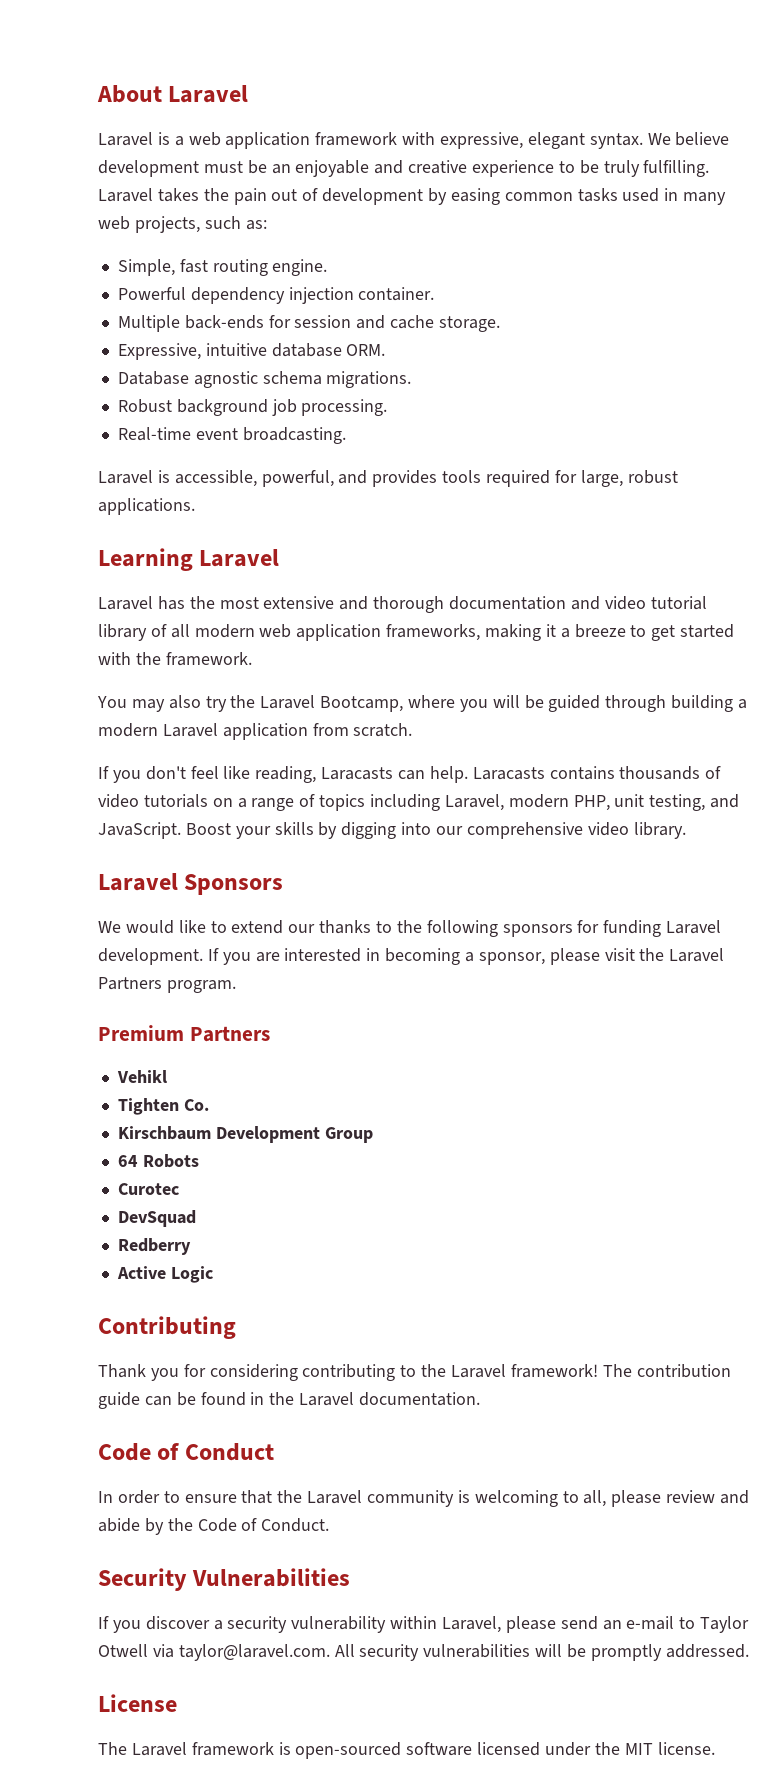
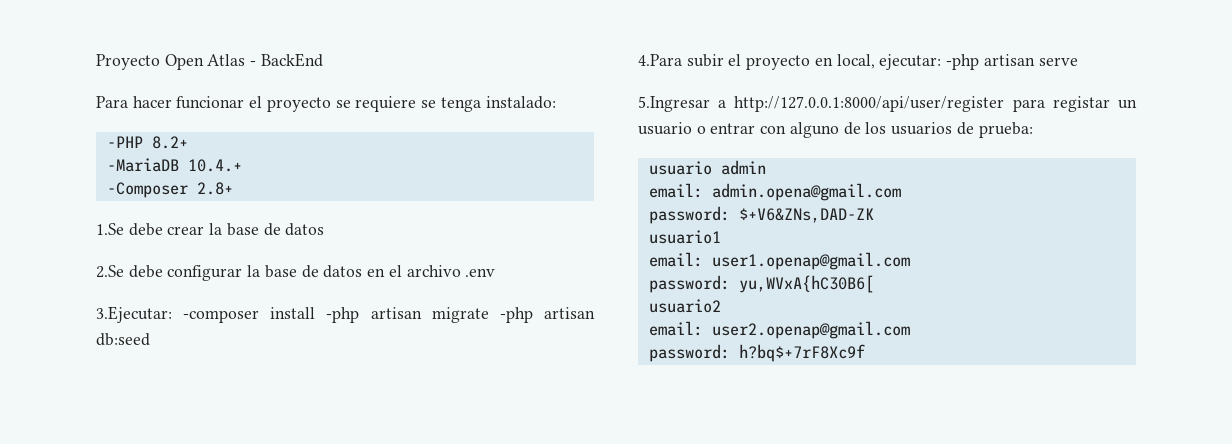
[97,85,249,103] [98,132,730,149] [98,160,710,177] [98,188,727,205] [98,216,267,233] [117,259,328,276] [117,287,435,304] [117,315,500,332] [117,343,386,360] [117,371,412,388] [117,399,388,416] [117,427,346,444] [98,470,678,487] [98,498,195,515] [98,548,280,571] [98,596,707,613] [98,624,735,641] [98,652,252,666] [97,695,748,712] [98,723,413,740] [98,766,722,783] [98,794,740,811] [98,822,686,839] [98,873,284,895] [98,920,722,937] [98,948,725,965] [98,977,236,993] [98,1025,270,1042] [116,1070,167,1083] [117,1098,209,1115] [117,1126,373,1143] [117,1154,199,1168] [117,1183,179,1195] [117,1210,196,1227] [117,1238,191,1255] [116,1266,213,1283] [98,1316,236,1339] [98,1364,731,1381] [98,1392,481,1409] [98,1443,274,1461] [98,1490,750,1507] [98,1518,330,1535] [98,1568,351,1591] [98,1616,750,1633] [98,1644,749,1661] [98,1694,177,1712] [98,1742,715,1759] About Laravel // Laravel is a web application framework with expressive, elegant syntax. We believe development must be an enjoyable and creative experience to be truly fulfilling. Laravel takes the pain out of development by easing common tasks used in many web projects, such as: // Simple, fast routing engine. // Powerful dependency injection container. // Multiple back-ends for session and cache storage. // Expressive, intuitive database ORM. // Database agnostic schema migrations. // Robust background job processing. // Real-time event broadcasting. // Laravel is accessible, powerful, and provides tools required for large, robust applications. // Learning Laravel // Laravel has the most extensive and thorough documentation and video tutorial library of all modern web application frameworks, making it a breeze to get started with the framework. // You may also try the Laravel Bootcamp, where you will be guided through building a modern Laravel application from scratch. // If you don't feel like reading, Laracasts can help. Laracasts contains thousands of video tutorials on a range of topics including Laravel, modern PHP, unit testing, and JavaScript. Boost your skills by digging into our comprehensive video library. // Laravel Sponsors // We would like to extend our thanks to the following sponsors for funding Laravel development. If you are interested in becoming a sponsor, please visit the Laravel Partners program. // Premium Partners // Vehikl // Tighten Co. // Kirschbaum Development Group // 64 Robots // Curotec // DevSquad // Redberry // Active Logic // Contributing // Thank you for considering contributing to the Laravel framework! The contribution guide can be found in the Laravel documentation. // Code of Conduct // In order to ensure that the Laravel community is welcoming to all, please review and abide by the Code of Conduct. // Security Vulnerabilities // If you discover a security vulnerability within Laravel, please send an e-mail to Taylor Otwell via taylor@laravel.com. All security vulnerabilities will be promptly addressed. // License // The Laravel framework is open-sourced software licensed under the MIT license. -> [96,53,323,70] [96,96,556,112] [106,136,188,149] [106,158,242,172] [106,182,233,198] [96,223,325,236] [96,265,496,281] [96,306,596,323] [96,333,150,346] [638,54,1078,70] [638,96,1137,112] [638,122,1033,138] [648,160,766,175] [648,183,901,201] [648,206,874,224] [648,230,721,244] [648,252,910,270] [648,275,874,293] [648,299,721,313] [648,321,910,339] [648,344,865,362] Proyecto Open Atlas - BackEnd // Para hacer funcionar el proyecto se requiere se tenga instalado: // -PHP 8.2+ // -MariaDB 10.4.+ // -Composer 2.8+ // 1.Se debe crear la base de datos // 2.Se debe configurar la base de datos en el archivo .env // 3.Ejecutar: -composer install -php artisan migrate -php artisan db:seed // 4.Para subir el proyecto en local, ejecutar: -php artisan serve // 5.Ingresar a http://127.0.0.1:8000/api/user/register para registar un usuario o entrar con alguno de los usuarios de prueba: // usuario admin // email: admin.opena@gmail.com // password: $+V6&ZNs,DAD-ZK // usuario1 // email: user1.openap@gmail.com // password: yu,WVxA{hC30B6[ // usuario2 // email: user2.openap@gmail.com // password: h?bq$+7rF8Xc9f

